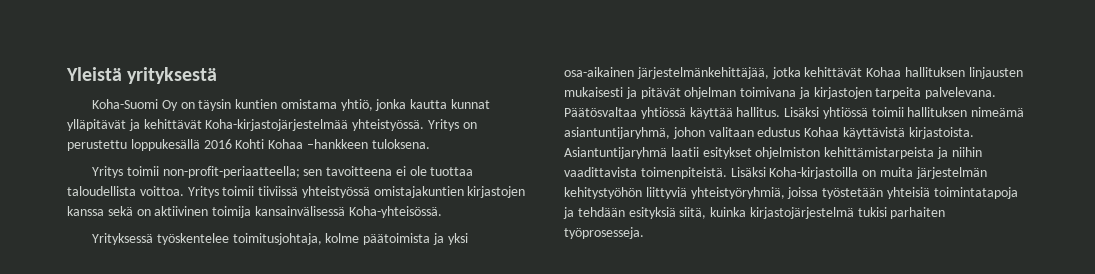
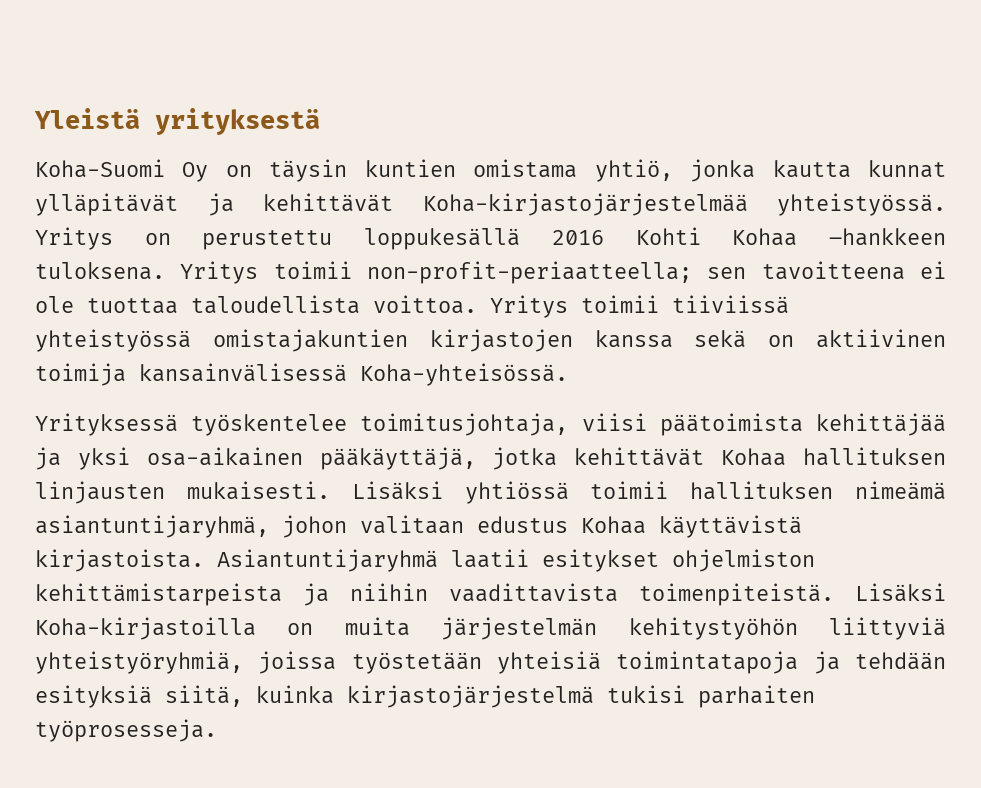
(430, 144) // -> (165, 271) none
[325,233,431,245] kolme päätoimista -> [581,413,947,436] viisi päätoimista kehittäjää
[636,67,769,79] järjestelmänkehittäjää, -> [319,447,476,470] pääkäyttäjä,
[564,87,997,99] [564,107,781,119] mukaisesti ja pitävät ohjelman toimivana ja kirjastojen tarpeita palvelevana. Päätösvaltaa yhtiössä käyttää hallitus. -> [186,481,330,500] mukaisesti.

